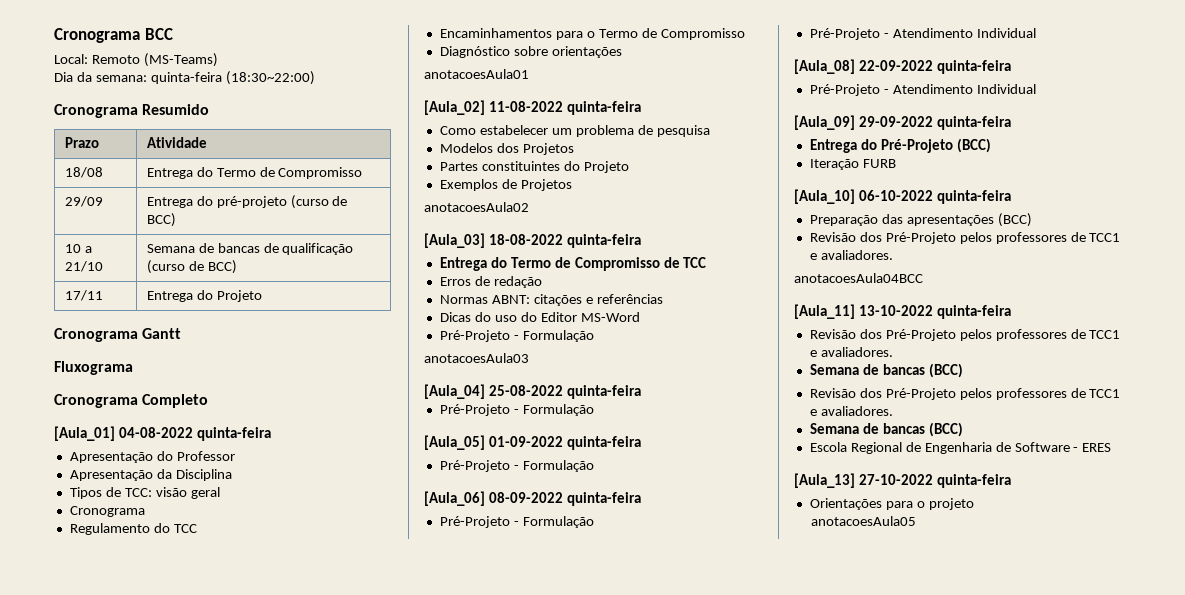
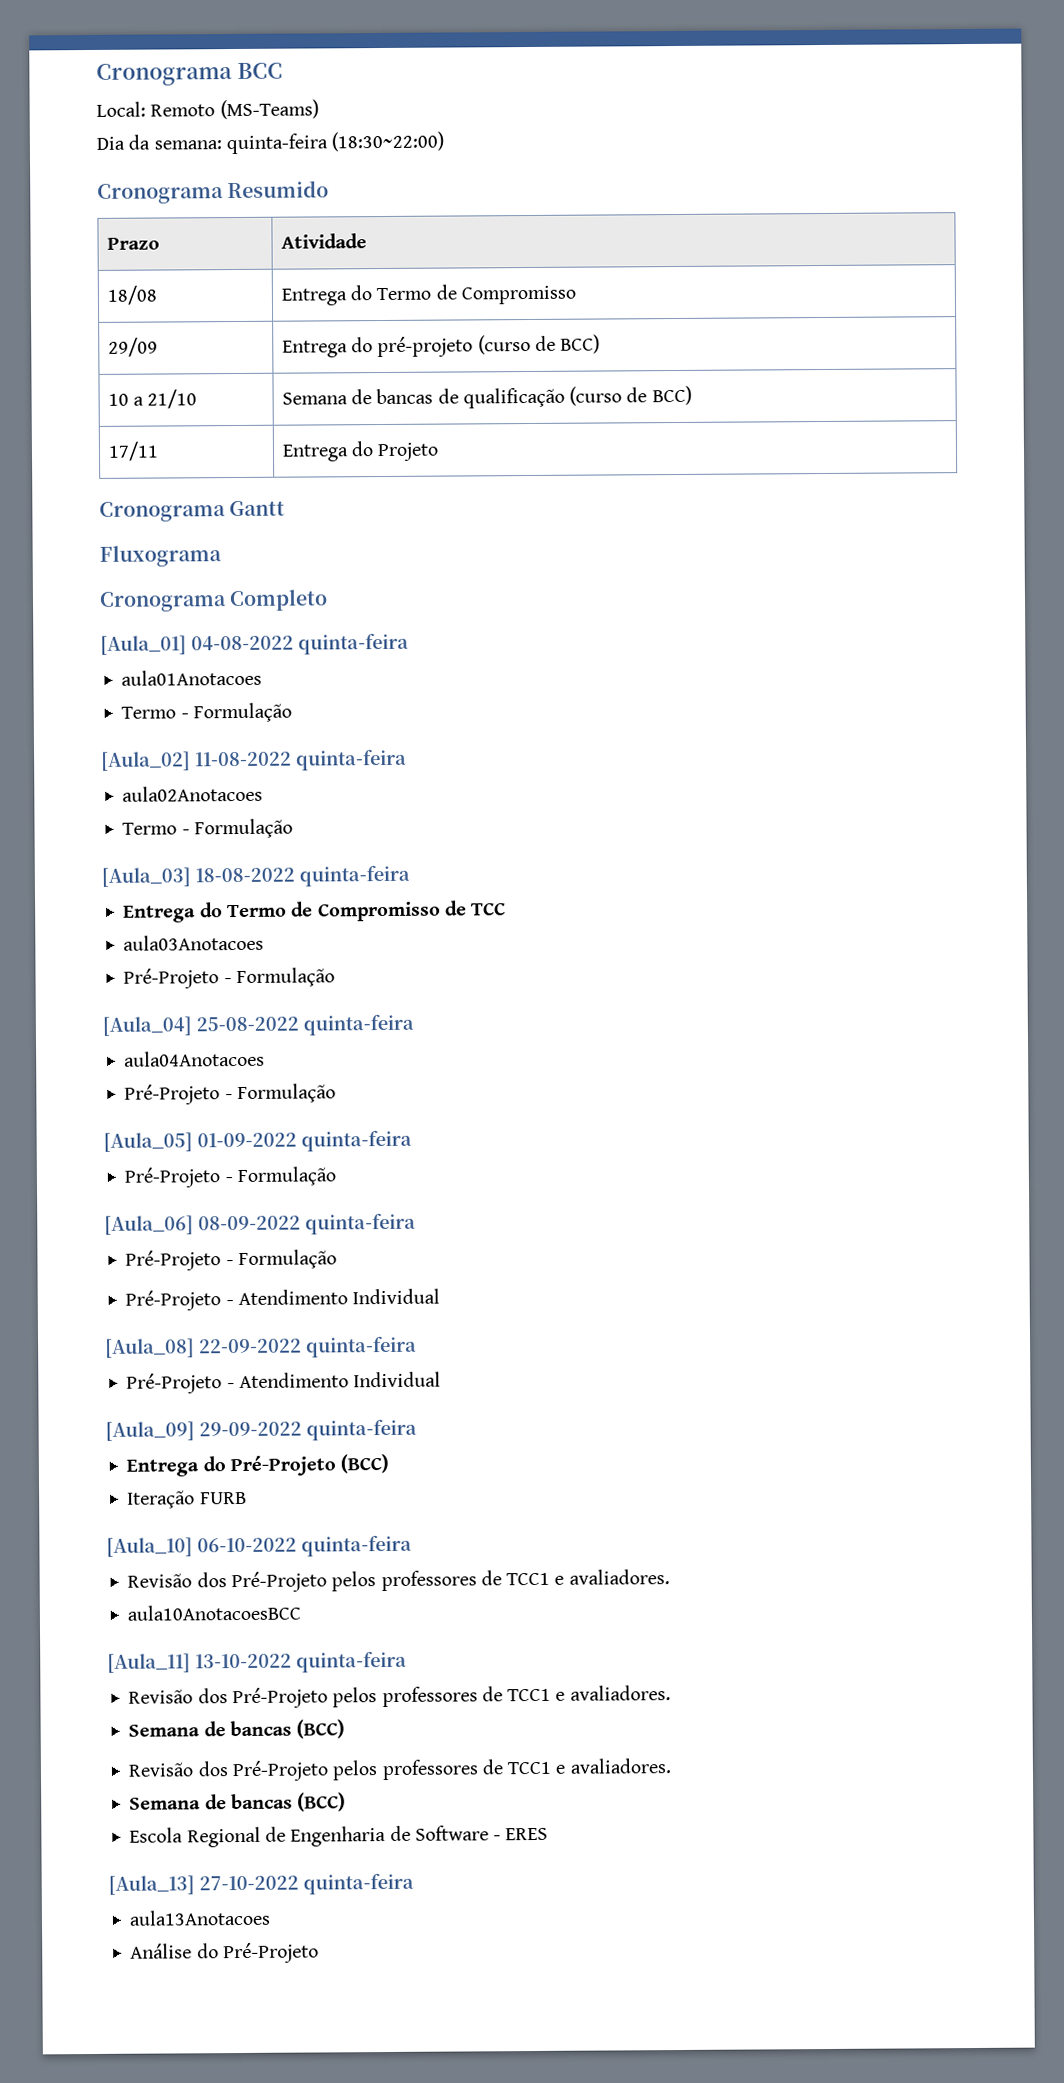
[69,451,235,463] [69,469,232,481] [69,487,220,499] [69,506,145,517] [69,523,197,535] [439,28,745,40] [439,46,622,58] [424,69,529,79] [424,100,642,115] [439,125,710,137] [439,143,574,155] [439,161,629,173] [439,179,572,191] [424,202,529,212] Apresentação do Professor // Apresentação da Disciplina // Tipos de TCC: visão geral // Cronograma // Regulamento do TCC // Encaminhamentos para o Termo de Compromisso // Diagnóstico sobre orientações // anotacoesAula01 // [Aula_02] 11-08-2022 quinta-feira // Como estabelecer um problema de pesquisa // Modelos dos Projetos // Partes constituintes do Projeto // Exemplos de Projetos // anotacoesAula02 -> [121,669,263,686] [121,702,292,723] [101,748,407,771] [122,785,264,802] [122,818,293,839] aula01Anotacoes // Termo - Formulação // [Aula_02] 11-08-2022 quinta-feira // aula02Anotacoes // Termo - Formulação
[439,276,542,288] [439,294,663,306] [439,312,640,322] [439,330,594,342] [424,353,529,363] Erros de redação // Normas ABNT: citações e referências // Dicas do uso do Editor MS-Word // Pré-Projeto - Formulação // anotacoesAula03 -> [123,934,265,951] [123,967,335,989] aula03Anotacoes // Pré-Projeto - Formulação
(642, 392) none -> [124,1050,266,1067] // aula04Anotacoes
[809,213,1032,227] [809,232,1121,244] [809,250,893,260] [794,273,923,283] // Preparação das apresentações (BCC) // Revisão dos Pré-Projeto pelos professores de TCC1 e avaliadores. // anotacoesAula04BCC -> [127,1569,670,1593] [127,1604,302,1621] // Revisão dos Pré-Projeto pelos professores de TCC1 e avaliadores. // aula10AnotacoesBCC
[809,498,974,510] [811,516,917,526] Orientações para o projeto // anotacoesAula05 -> [129,1909,272,1926] [130,1942,319,1964] aula13Anotacoes // Análise do Pré-Projeto

